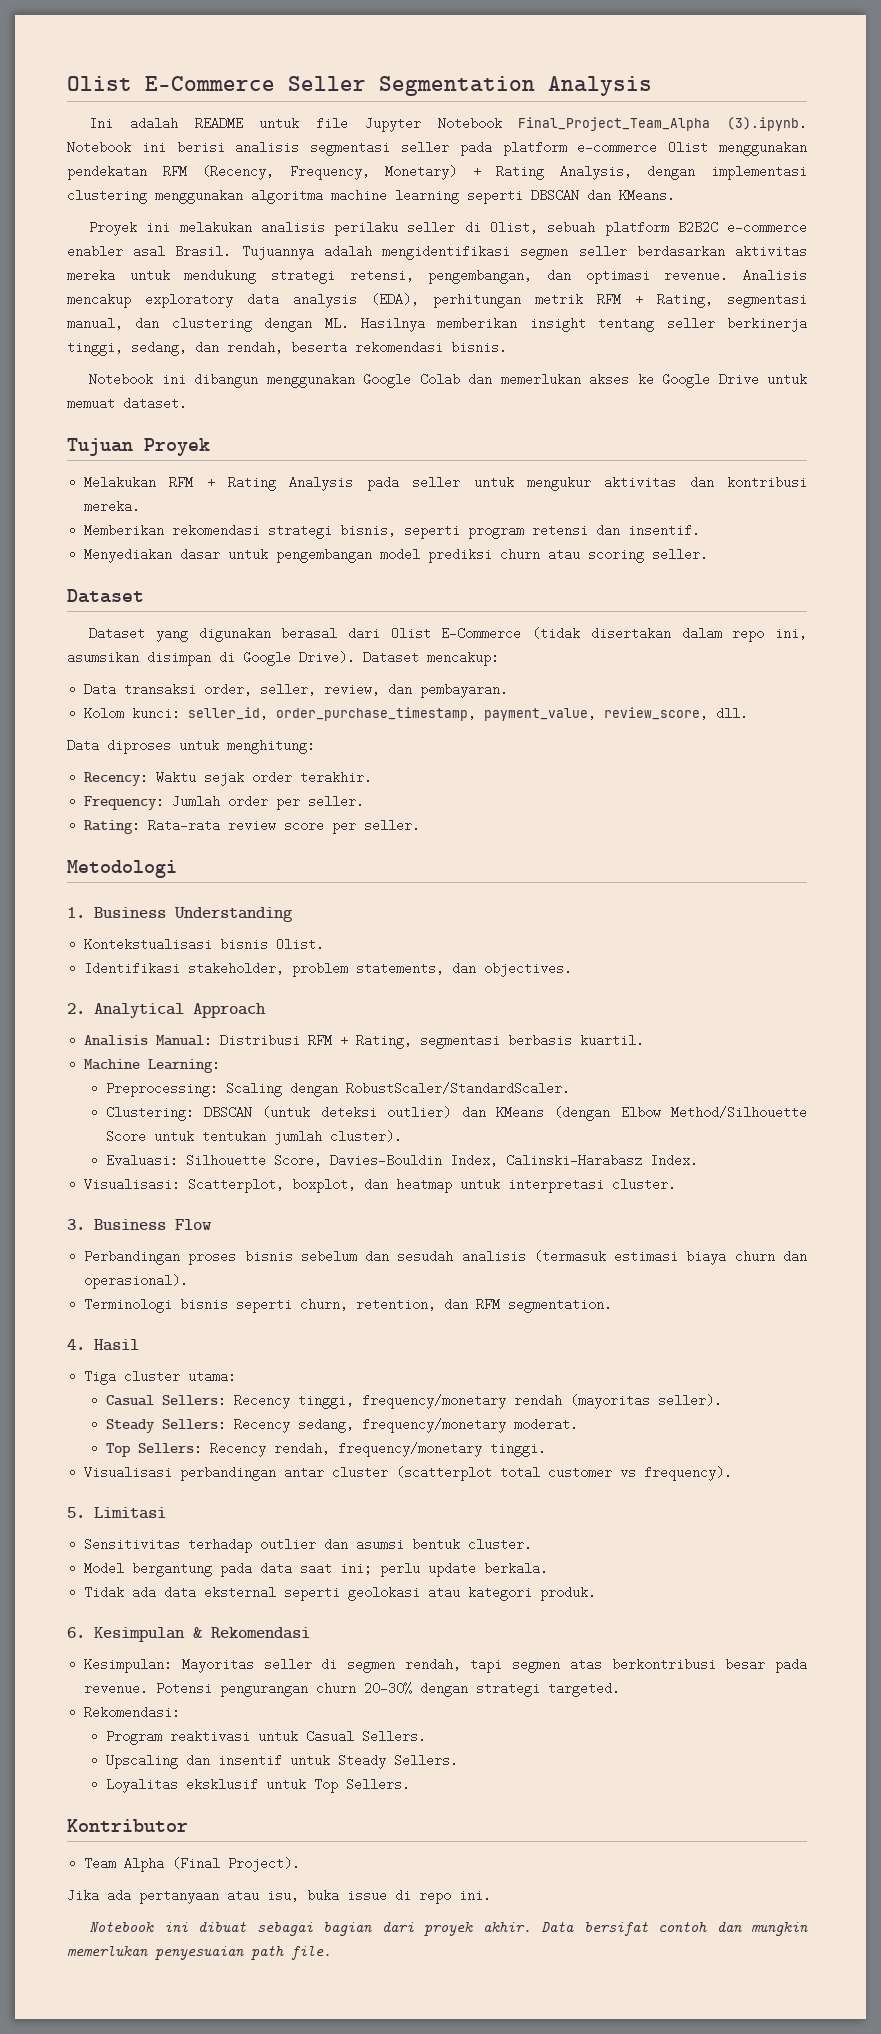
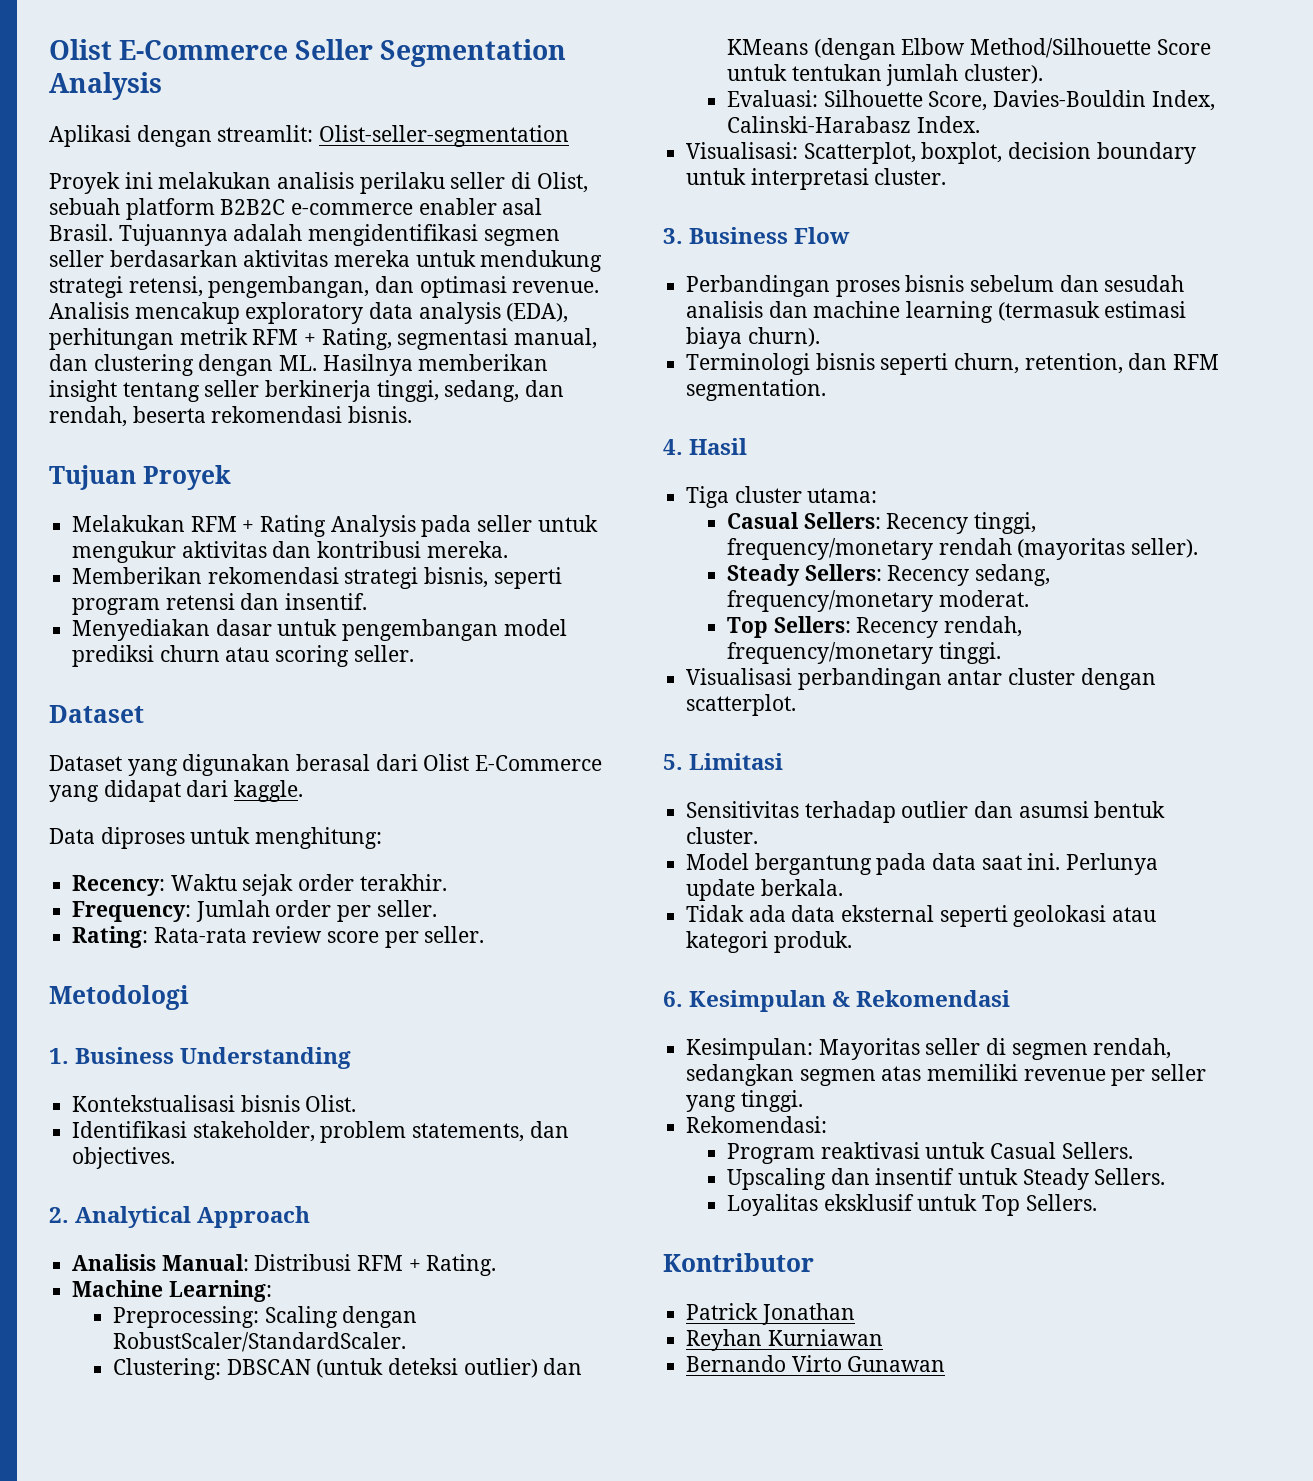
[89,117,807,132] [67,141,807,156] [67,165,807,180] [67,189,675,204] Ini adalah README untuk file Jupyter Notebook Final_Project_Team_Alpha (3).ipynb. Notebook ini berisi analisis segmentasi seller pada platform e-commerce Olist menggunakan pendekatan RFM (Recency, Frequency, Monetary) + Rating Analysis, dengan implementasi clustering menggunakan algoritma machine learning seperti DBSCAN dan KMeans. -> [49,125,570,147] Aplikasi dengan streamlit: Olist-seller-segmentation
[89,373,808,388] [67,397,187,410] // Notebook ini dibangun menggunakan Google Colab dan memerlukan akses ke Google Drive untuk memuat dataset. -> (413, 414) none
[532,627,808,642] [67,651,499,666] [84,683,509,698] [84,707,749,721] (tidak disertakan dalam repo ini, asumsikan disimpan di Google Drive). Dataset mencakup: // Data transaksi order, seller, review, dan pembayaran. // Kolom kunci: seller_id, order_purchase_timestamp, payment_value, review_score, dll. -> [49,780,304,802] yang didapat dari kaggle.
[356,1034,645,1049] Rating, segmentasi berbasis kuartil. -> [426,1254,497,1276] Rating.
[364,1178,453,1193] dan heatmap -> [1008,142,1196,164] decision boundary
[533,1250,807,1265] [84,1274,189,1289] (termasuk estimasi biaya churn dan operasional). -> [768,301,1187,323] [686,327,820,349] dan machine learning (termasuk estimasi biaya churn).
[396,1466,733,1481] (scatterplot total customer vs frequency). -> [1080,668,1156,690] [686,694,797,716] dengan scatterplot.
[340,1562,421,1577] ini; perlu -> [1027,853,1159,875] ini. Perlunya
[470,1658,503,1673] tapi -> [686,1064,795,1086] sedangkan
[611,1658,808,1673] [84,1682,621,1697] berkontribusi besar pada revenue. Potensi pengurangan churn 20-30% dengan strategi targeted. -> [927,1064,1207,1086] [686,1090,803,1112] memiliki revenue per seller yang tinggi.
[84,1857,301,1872] [67,1889,491,1904] [89,1922,809,1936] [67,1946,331,1960] Team Alpha (Final Project). // Jika ada pertanyaan atau isu, buka issue di repo ini. // Notebook ini dibuat sebagai bagian dari proyek akhir. Data bersifat contoh dan mungkin memerlukan penyesuaian path file. -> [686,1303,855,1325] [686,1329,883,1351] [686,1355,946,1372] Patrick Jonathan // Reyhan Kurniawan // Bernando Virto Gunawan

